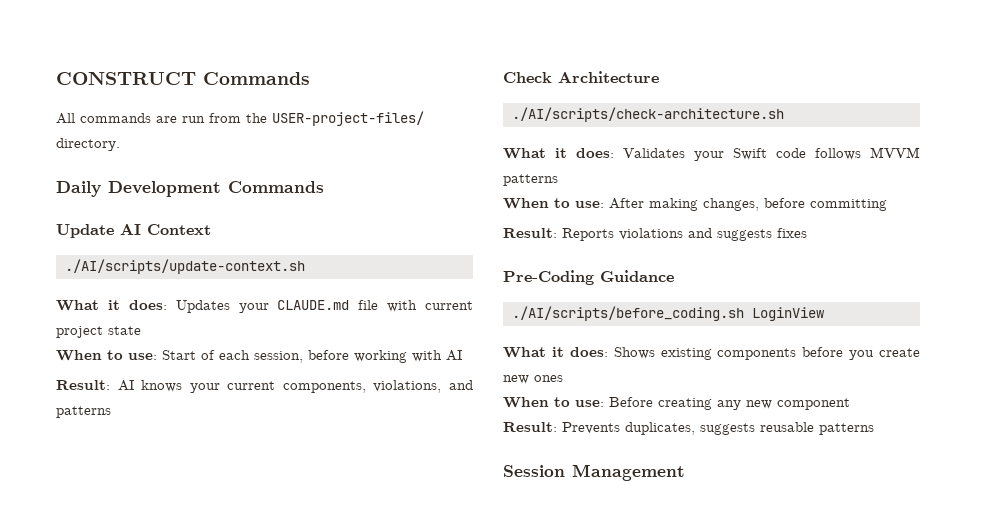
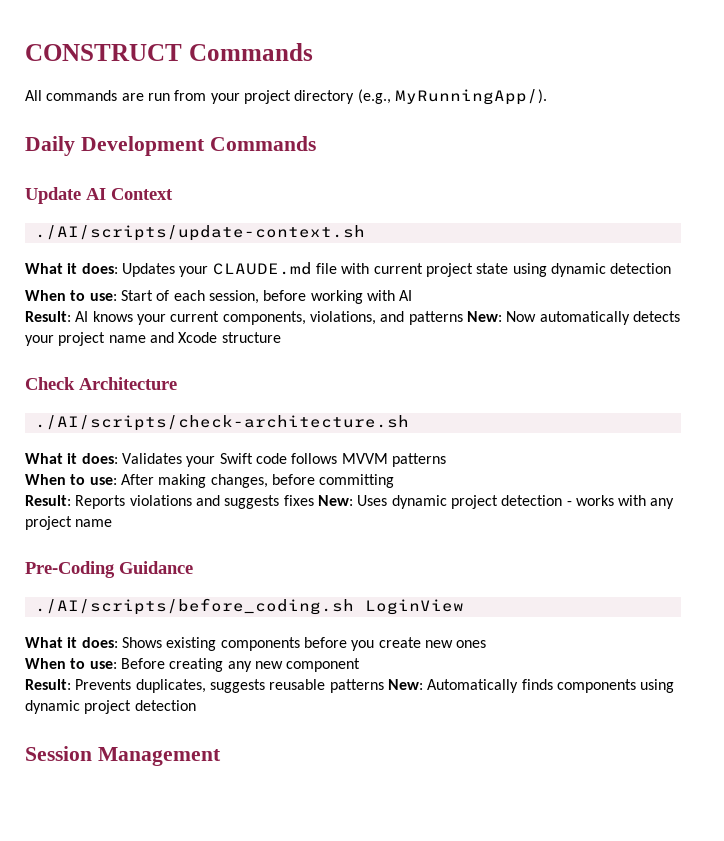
[246,111,424,126] [56,138,120,151] the USER-project-files/ directory. -> [210,89,547,105] your project directory (e.g., MyRunningApp/).
(141, 330) none -> [512,263,672,277] using dynamic detection
(111, 412) none -> [466,311,680,325] [25,332,281,346] New: Now automatically detects your project name and Xcode structure
(807, 233) none -> [317,495,675,509] [25,516,113,530] New: Uses dynamic project detection - works with any project name
(874, 429) none -> [387,679,675,693] [25,700,196,714] New: Automatically finds components using dynamic project detection

